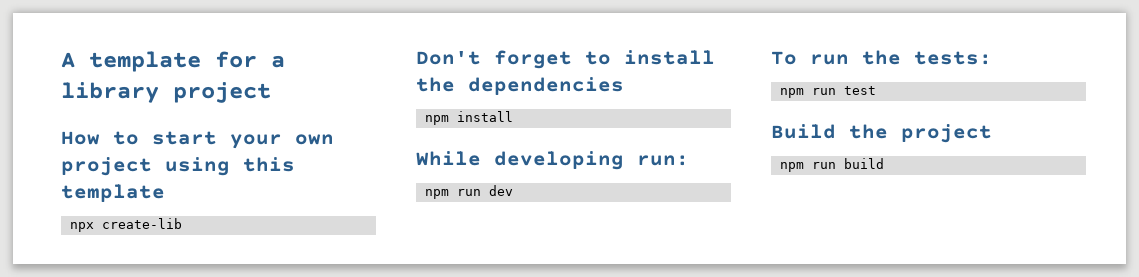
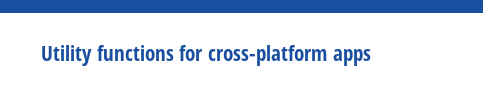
[61,51,285,72] [61,82,271,103] [61,131,334,149] [61,157,295,176] [61,184,165,202] [70,218,183,232] [416,50,715,69] [416,77,624,95] [425,111,514,125] [416,151,689,170] [425,185,514,199] [771,50,992,65] [780,86,877,98] [771,124,992,143] [780,158,885,172] A template for a library project // How to start your own project using this template // npx create-lib // Don't forget to install the dependencies // npm install // While developing run: // npm run dev // To run the tests: // npm run test // Build the project // npm run build -> [41,45,371,66] Utility functions for cross-platform apps

